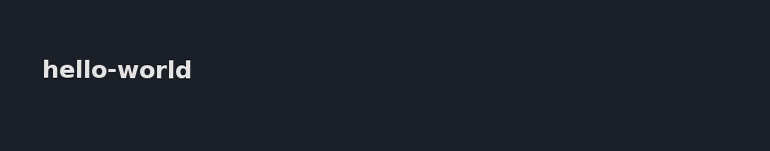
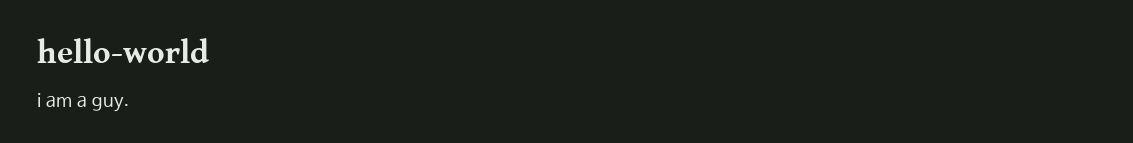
(193, 69) none -> [37,93,129,112] // i am a guy.

